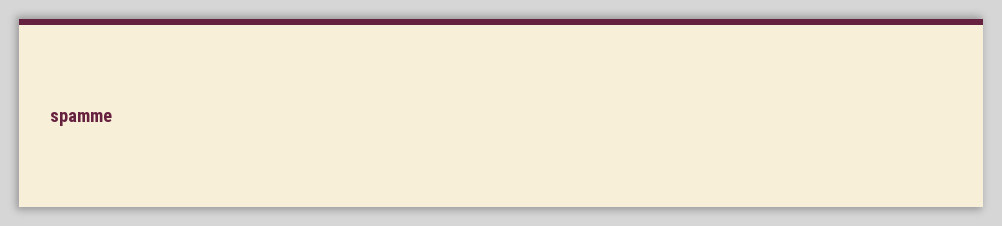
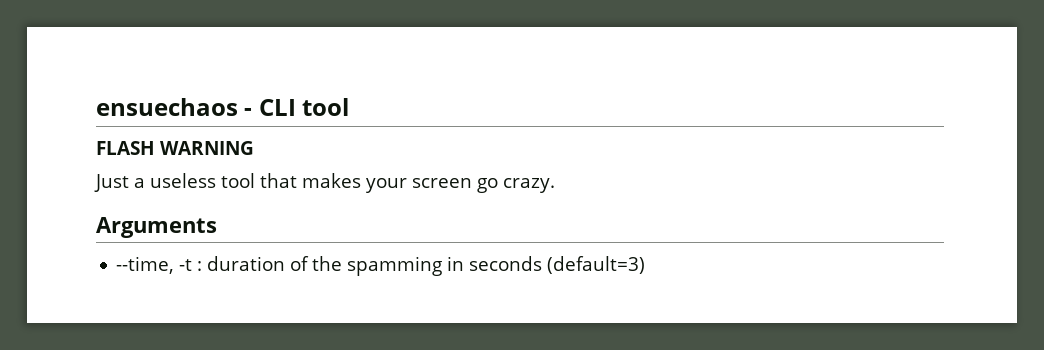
[50,112,112,126] spamme -> [96,98,350,116] [96,141,254,155] [94,173,555,193] [96,217,217,238] [116,256,646,276] ensuechaos - CLI tool // FLASH WARNING // Just a useless tool that makes your screen go crazy. // Arguments // --time, -t : duration of the spamming in seconds (default=3)

